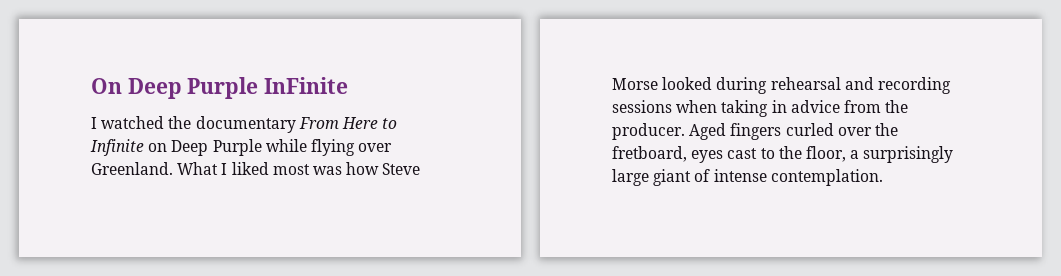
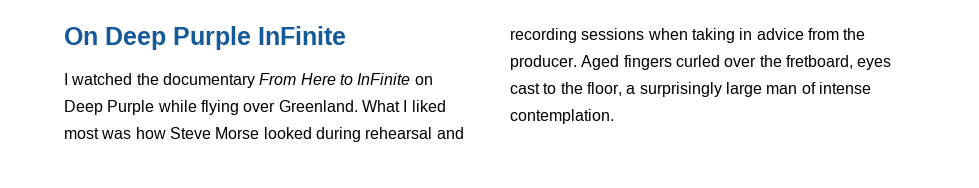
[90,139,144,156] Infinite -> [357,73,411,85] InFinite
[653,169,692,186] giant -> [766,85,798,94] man

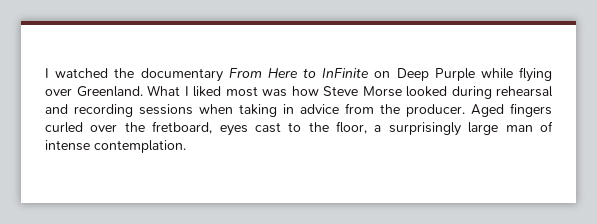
[64,26,346,50] On Deep Purple InFinite // -> (45, 73) none

